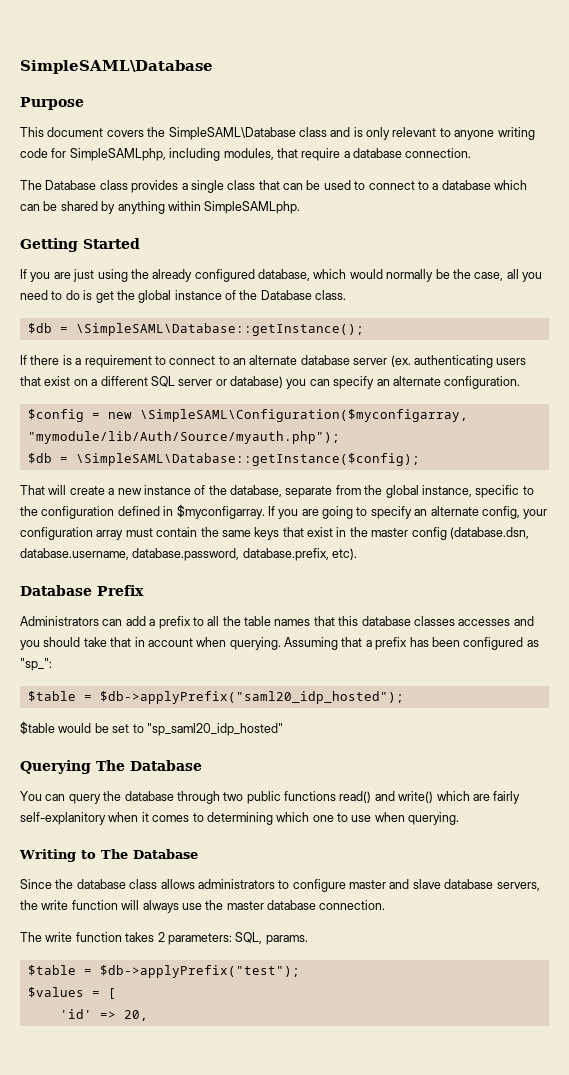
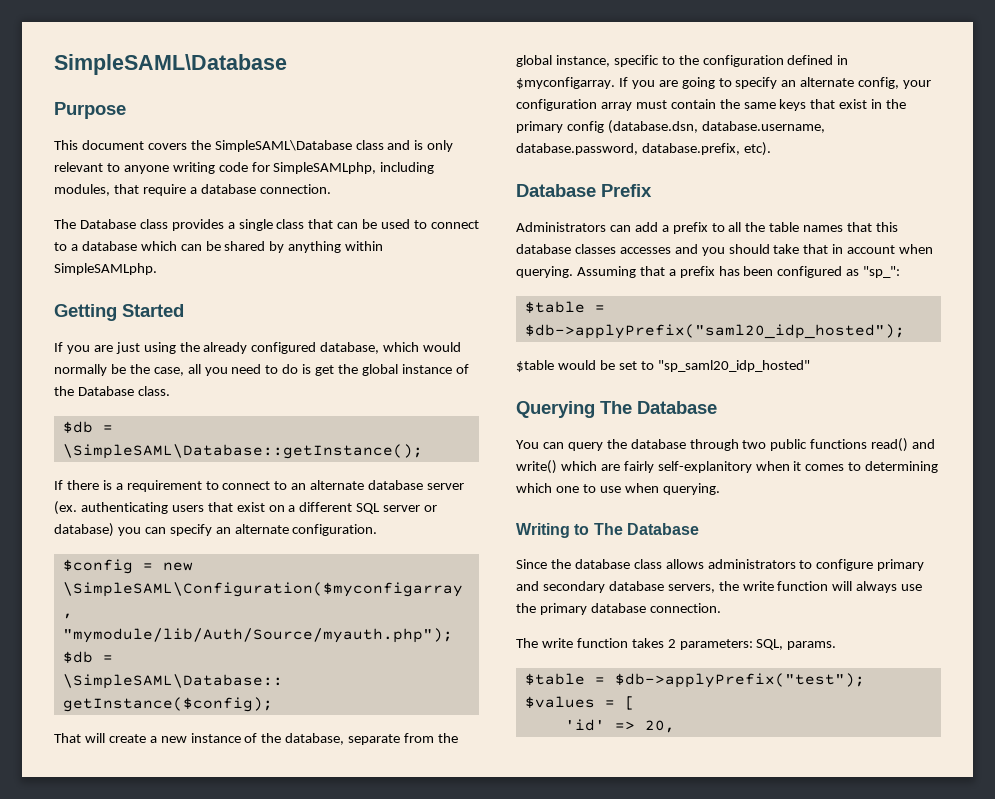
[371,528,409,537] master -> [516,121,563,133] primary
[349,879,441,889] master and slave -> [877,559,925,571] [516,581,605,593] primary and secondary
[226,901,264,910] master -> [539,603,587,615] primary

